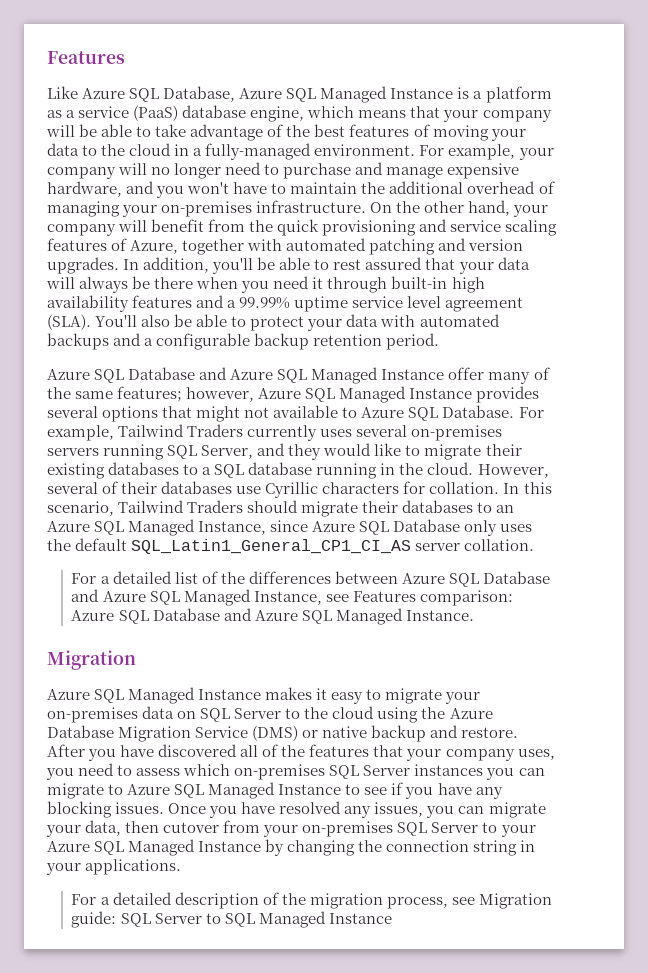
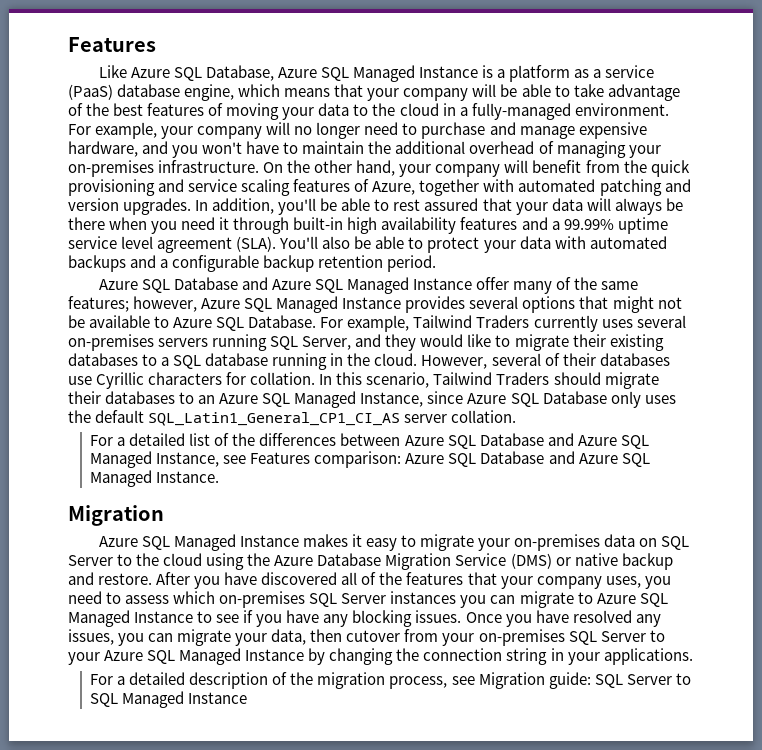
(270, 412) none -> [68,315,85,328] be

